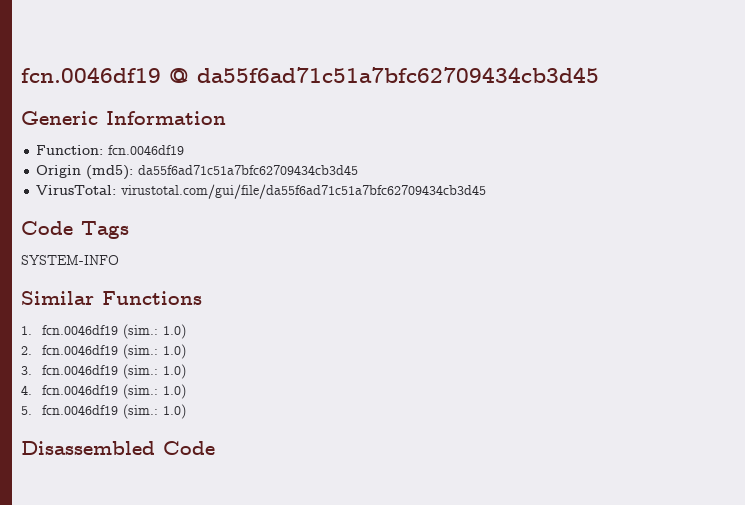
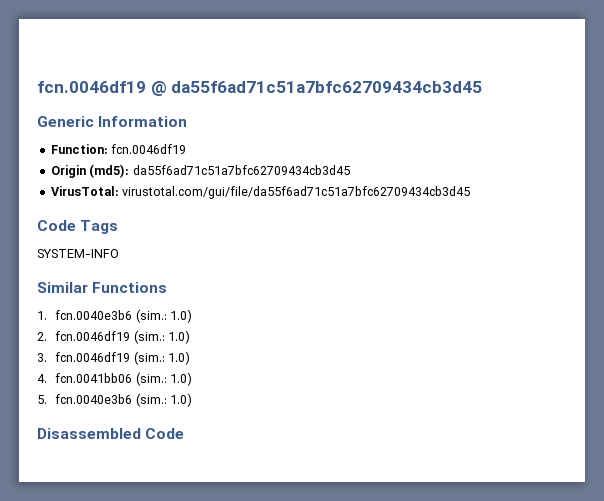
[41,325,118,335] fcn.0046df19 -> [55,310,133,320] fcn.0040e3b6
[41,385,118,395] fcn.0046df19 -> [55,373,133,383] fcn.0041bb06
[41,405,118,415] fcn.0046df19 -> [55,394,133,404] fcn.0040e3b6

